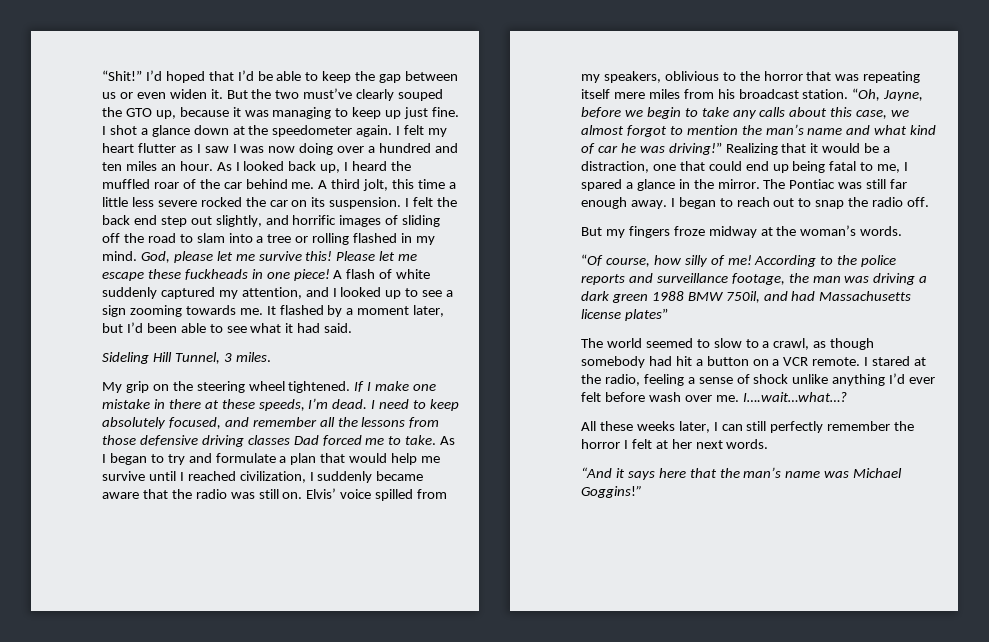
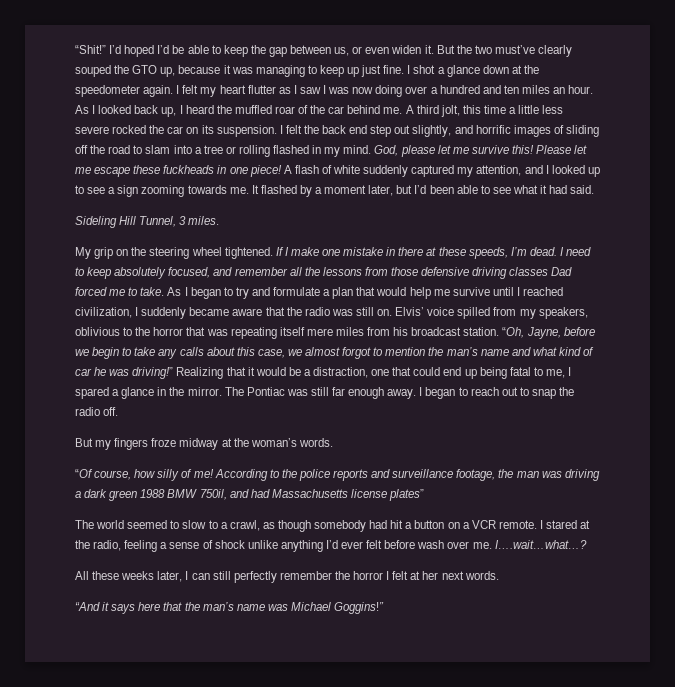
[208,71,234,81] that -> (155, 51) none
[102,92,116,99] us -> [334,47,350,56] us,

